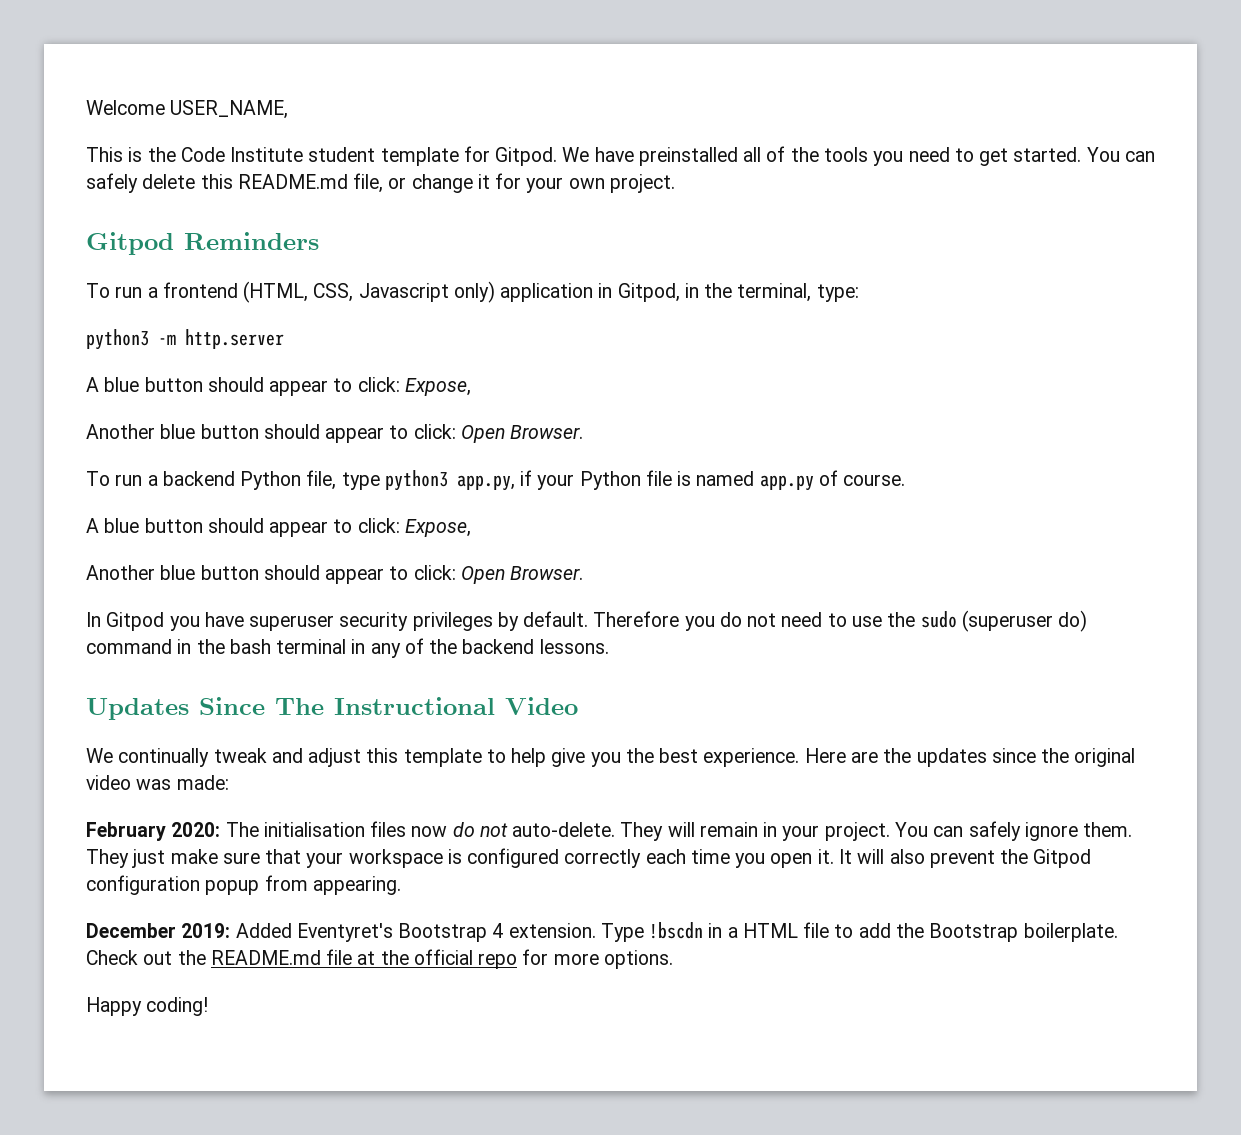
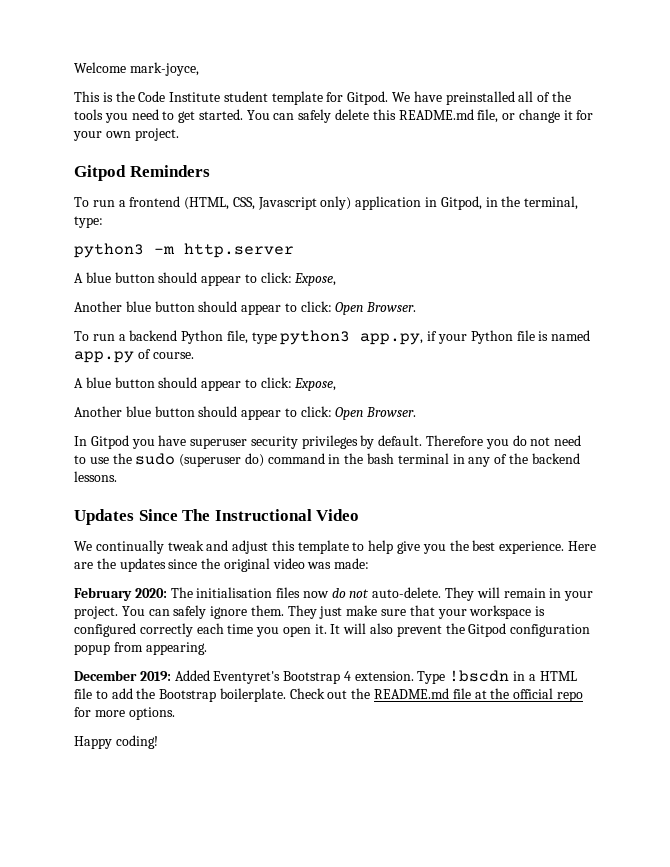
[170,100,289,119] USER_NAME, -> [129,62,199,76] mark-joyce,

